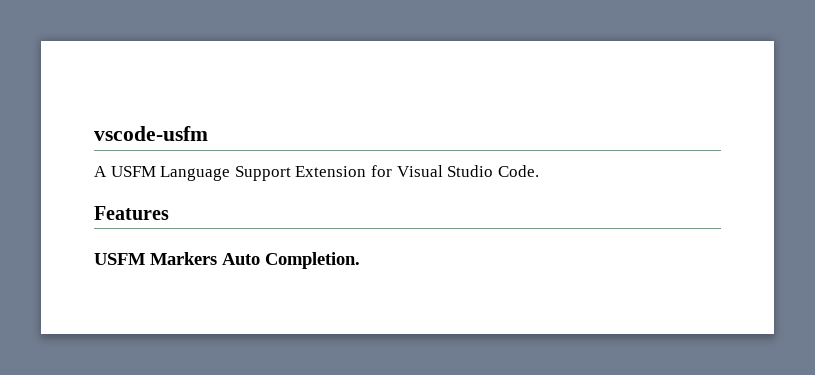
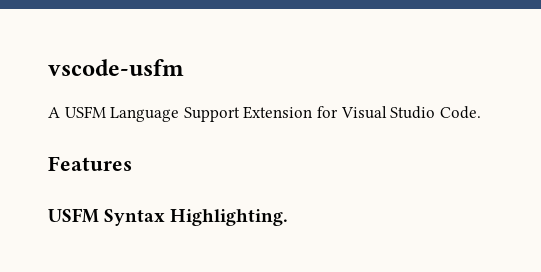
[150,252,360,269] Markers Auto Completion. -> [104,209,289,226] Syntax Highlighting.

